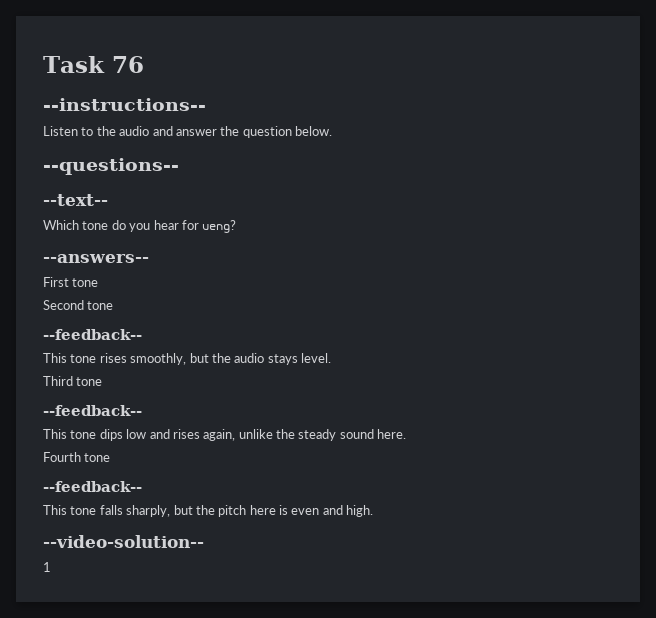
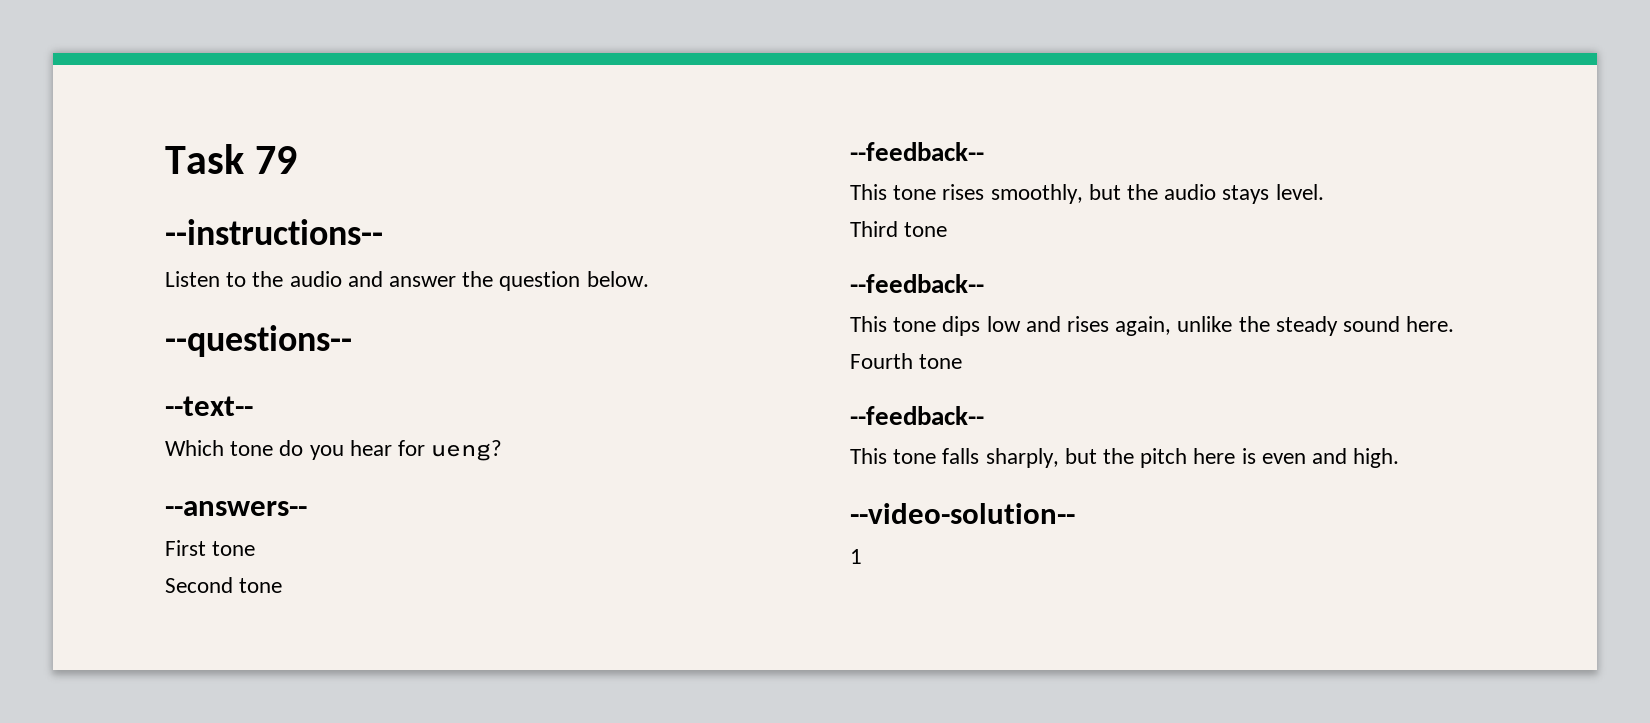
[111,56,144,73] 76 -> [255,146,298,174] 79

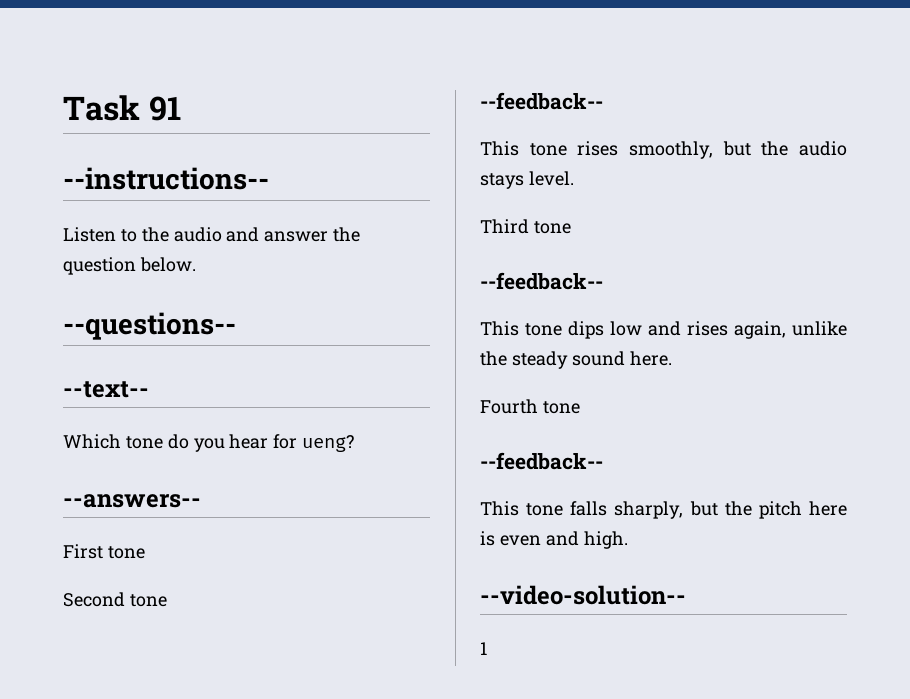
[255,146,298,174] 79 -> [148,96,181,121] 91

